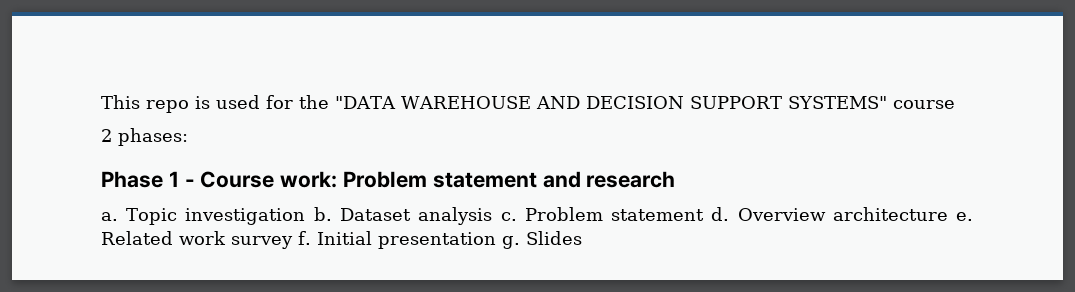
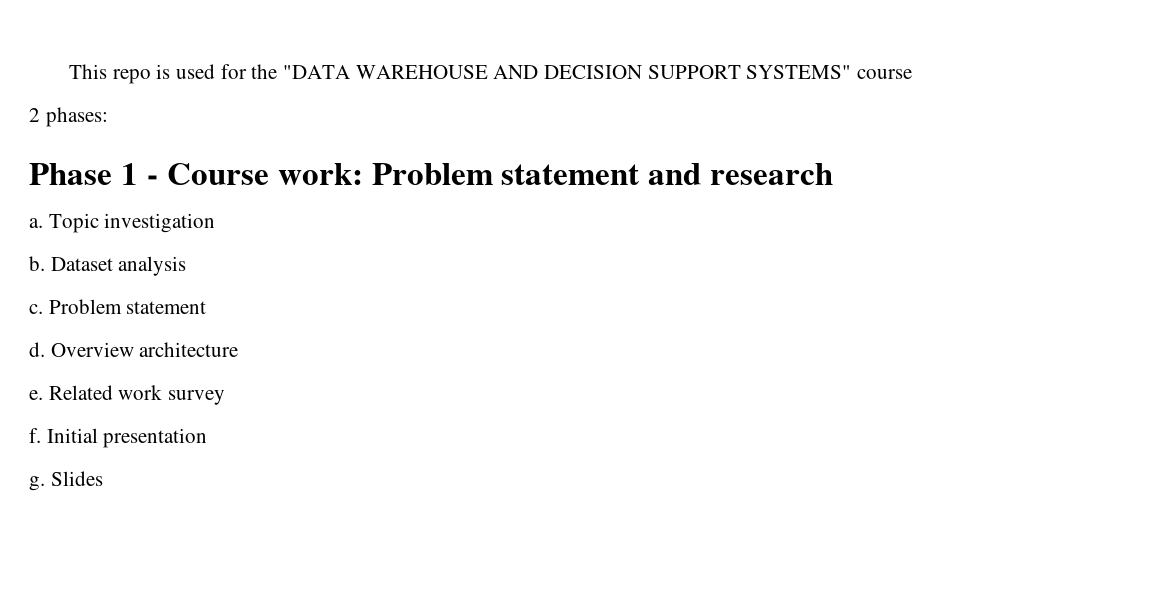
(306, 216) none -> (216, 223) //
(493, 216) none -> (187, 266) //
(704, 215) none -> (207, 307) //
(948, 214) none -> (239, 349) //
(293, 242) none -> (226, 397) //
(496, 240) none -> (208, 438) //

